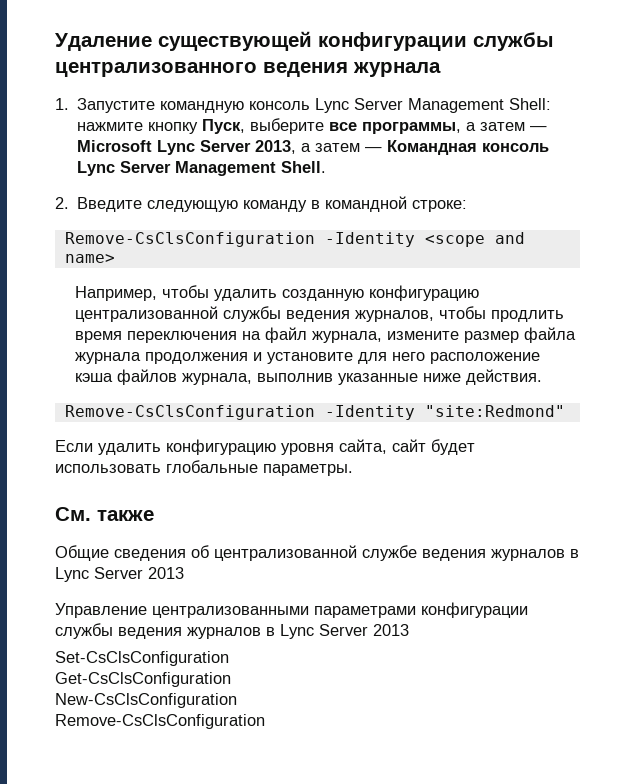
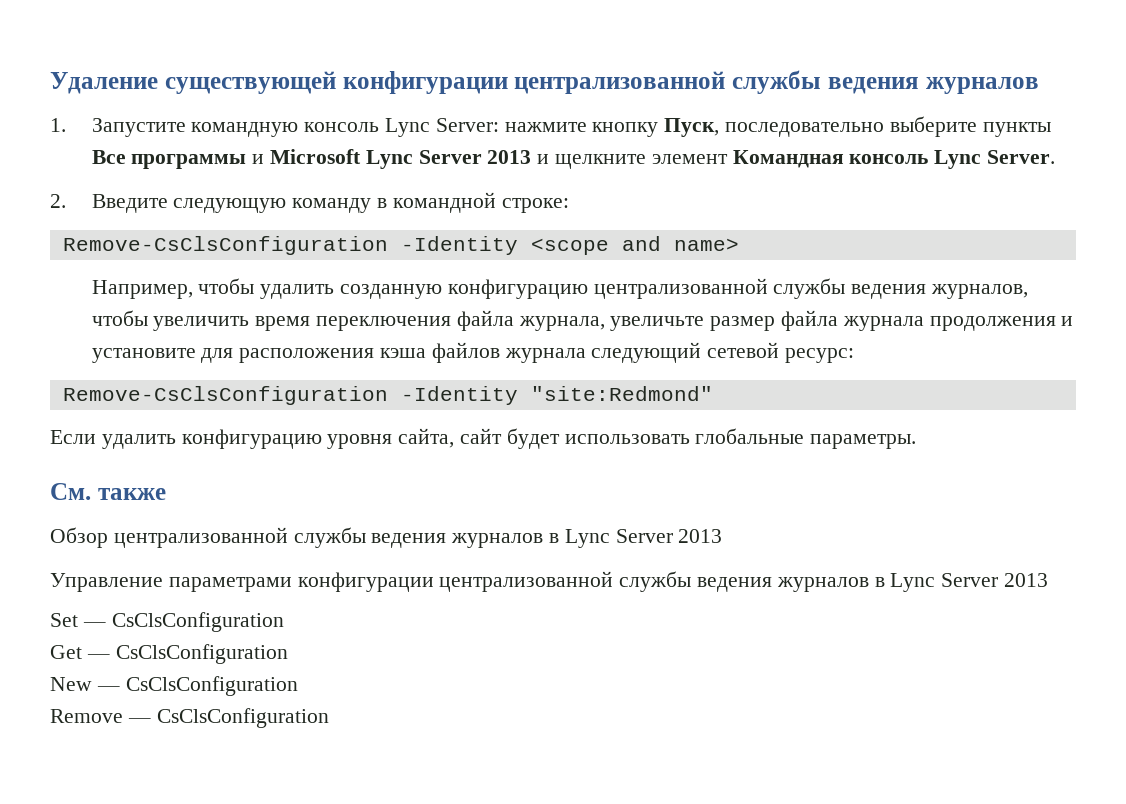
[473,32,554,51] [55,62,441,77] службы централизованного ведения журнала -> [514,70,1039,94] централизованной службы ведения журналов
[354,98,552,113] [77,118,548,134] [77,140,550,155] [77,161,327,176] Server Management Shell: нажмите кнопку Пуск, выберите все программы, а затем — Microsoft Lync Server 2013, а затем — Командная консоль Lync Server Management Shell. -> [435,116,1051,137] [91,149,1056,169] Server: нажмите кнопку Пуск, последовательно выберите пункты Все программы и Microsoft Lync Server 2013 и щелкните элемент Командная консоль Lync Server.
[491,310,565,322] продлить -> [153,316,250,331] увеличить
[242,327,460,343] на файл журнала, измените -> [456,310,705,331] файла журнала, увеличьте
[392,352,541,364] [75,369,543,385] него расположение кэша файлов журнала, выполнив указанные ниже действия. -> [239,342,855,363] расположения кэша файлов журнала следующий сетевой ресурс:
[55,545,417,561] Общие сведения об централизованной службе -> [50,527,366,548] Обзор централизованной службы
[152,606,309,618] централизованными -> (163, 582) none
[55,623,409,639] [55,651,229,666] [55,672,231,687] [55,693,237,708] [55,714,265,729] службы ведения журналов в Lync Server 2013 // Set-CsClsConfiguration // Get-CsClsConfiguration // New-CsClsConfiguration // Remove-CsClsConfiguration -> [439,571,1049,592] [50,612,284,632] [50,644,288,664] [50,676,298,696] [50,708,329,728] централизованной службы ведения журналов в Lync Server 2013 // Set — CsClsConfiguration // Get — CsClsConfiguration // New — CsClsConfiguration // Remove — CsClsConfiguration

